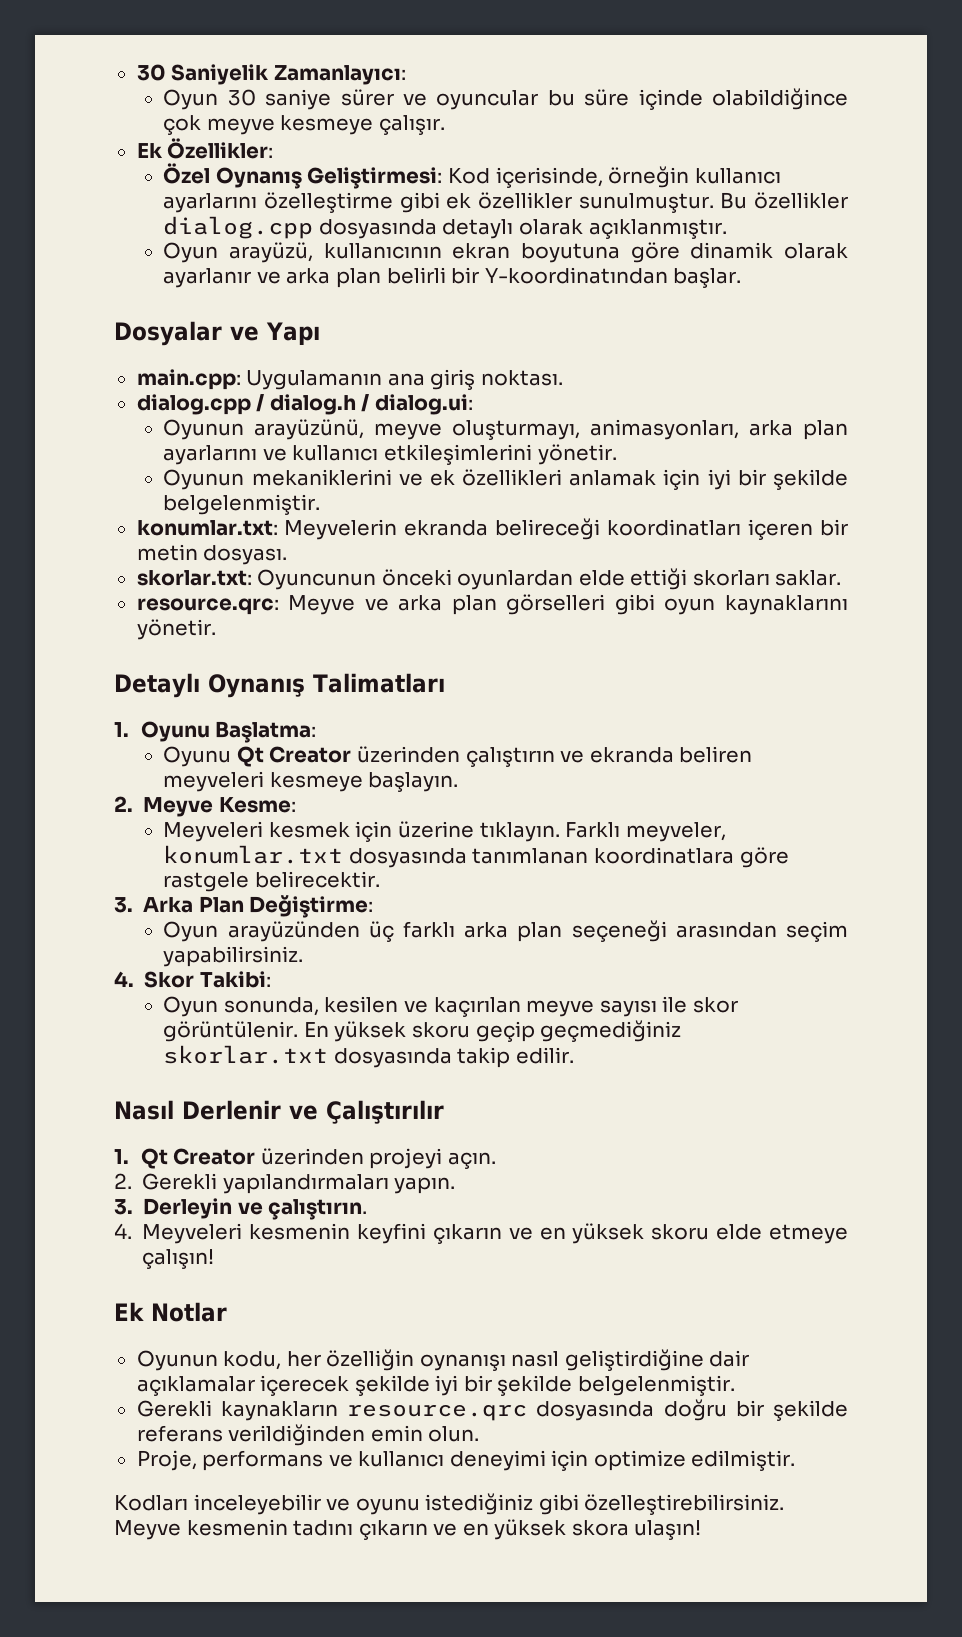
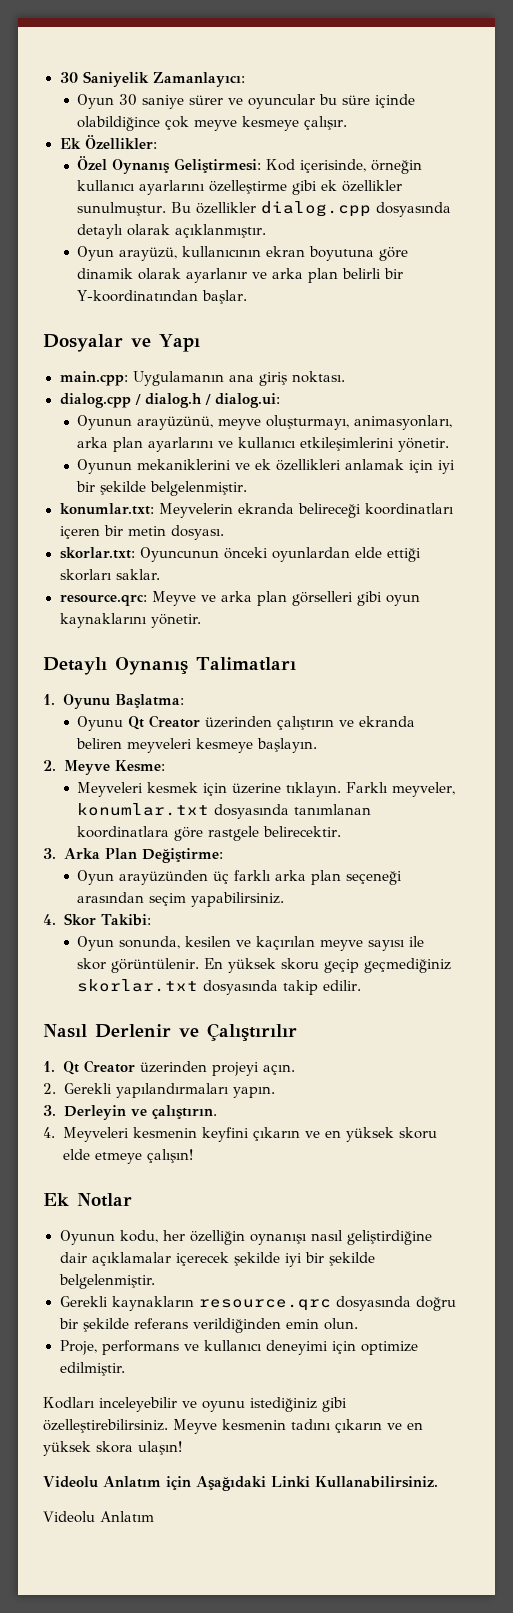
(702, 1530) none -> [43,1476,438,1491] [43,1511,154,1523] // Videolu Anlatım için Aşağıdaki Linki Kullanabilirsiniz. // Videolu Anlatım

